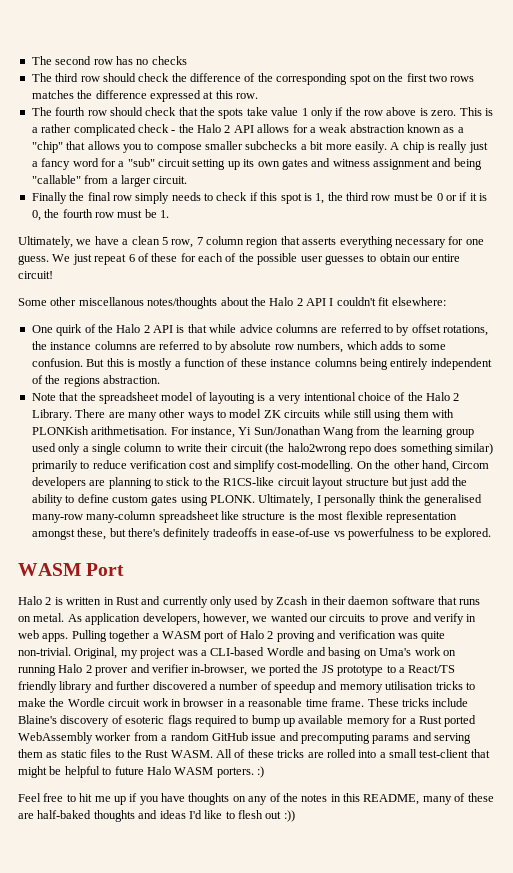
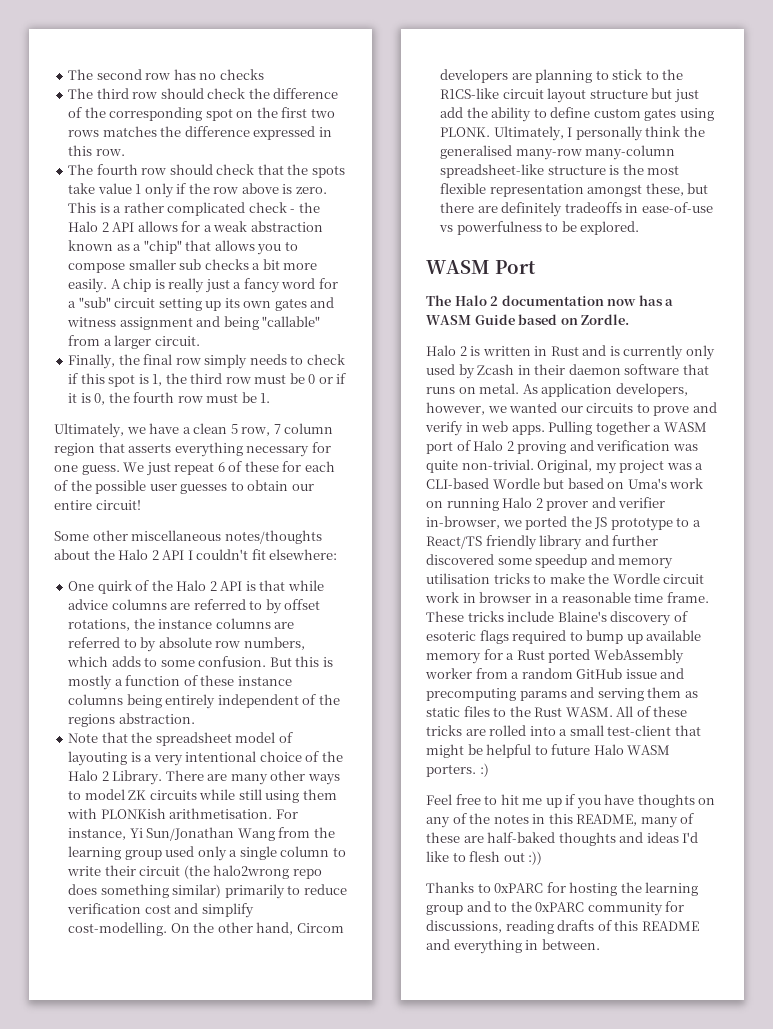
[203,91,214,99] at -> [318,127,332,137] in
[245,141,298,150] subchecks -> [179,259,249,270] sub checks
[31,192,67,204] Finally -> [68,354,116,369] Finally,
[78,297,144,306] miscellanous -> [131,530,222,541] miscellaneous
[158,511,239,523] spreadsheet like -> [440,164,545,178] spreadsheet-like
[127,528,160,537] there's -> [440,202,498,213] there are
(125, 569) none -> [426,295,674,306] [426,314,630,325] // The Halo 2 documentation now has a WASM Guide based on Zordle.
(161, 600) none -> [609,346,620,356] is
[307,647,362,659] and basing -> [543,478,604,489] but based
[209,681,272,690] a number of -> [497,558,532,565] some
(295, 816) none -> [426,882,699,896] [426,901,685,916] [426,920,699,934] [426,939,600,954] // Thanks to 0xPARC for hosting the learning group and to the 0xPARC community for discussions, reading drafts of this README and everything in between.

